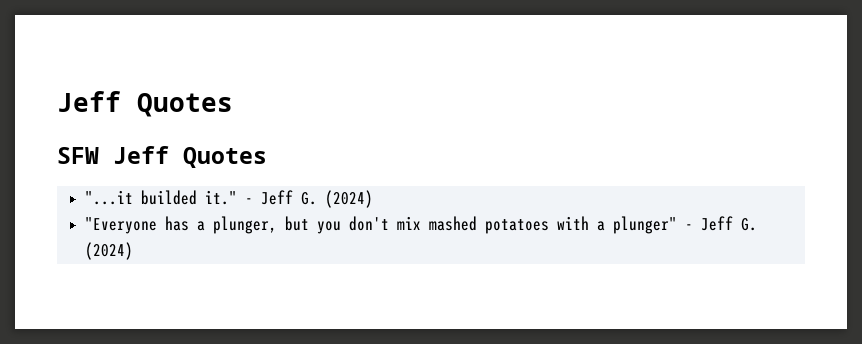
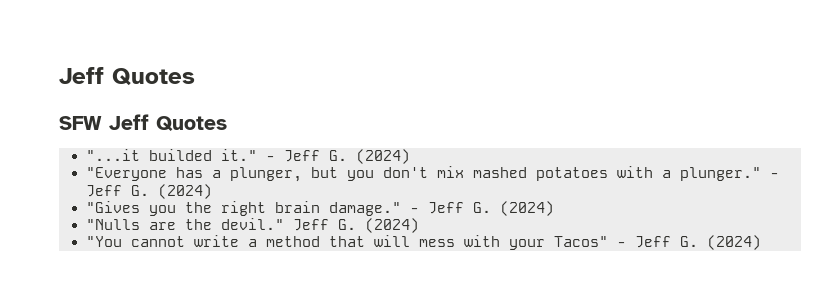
[613,216,758,234] [85,242,134,260] plunger" - Jeff G. (2024) -> [680,167,780,181] [86,184,213,199] [86,201,555,216] [86,218,420,233] [86,235,762,250] plunger." - Jeff G. (2024) // "Gives you the right brain damage." - Jeff G. (2024) // "Nulls are the devil." Jeff G. (2024) // "You cannot write a method that will mess with your Tacos" - Jeff G. (2024)

